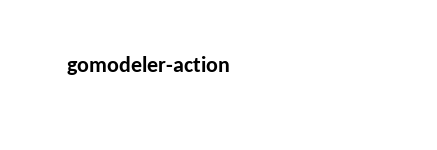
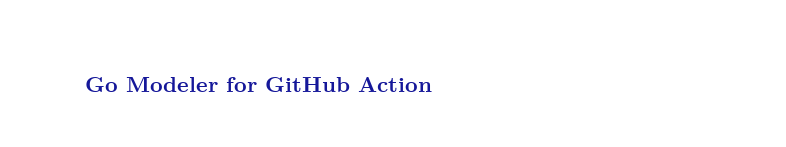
[67,56,230,75] gomodeler-action -> [85,77,432,92] Go Modeler for GitHub Action

